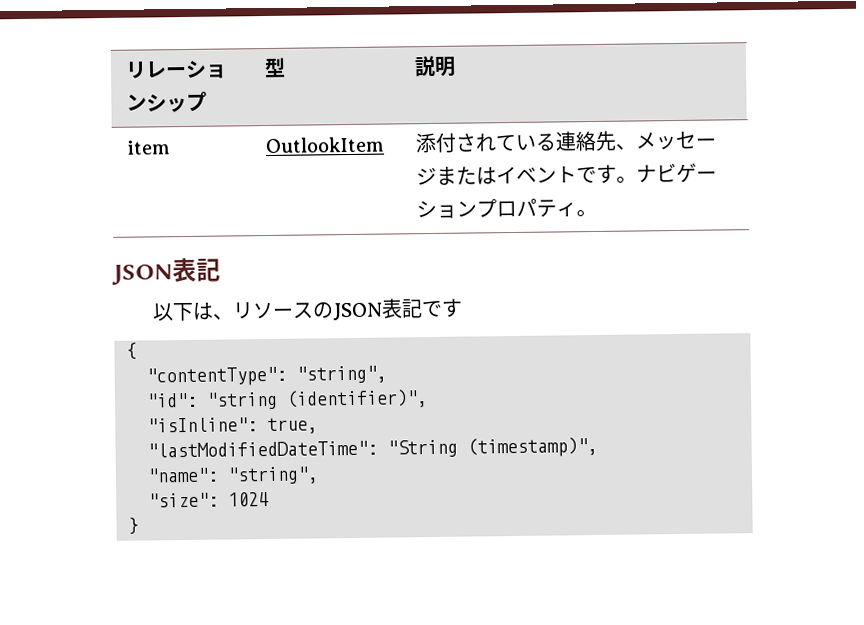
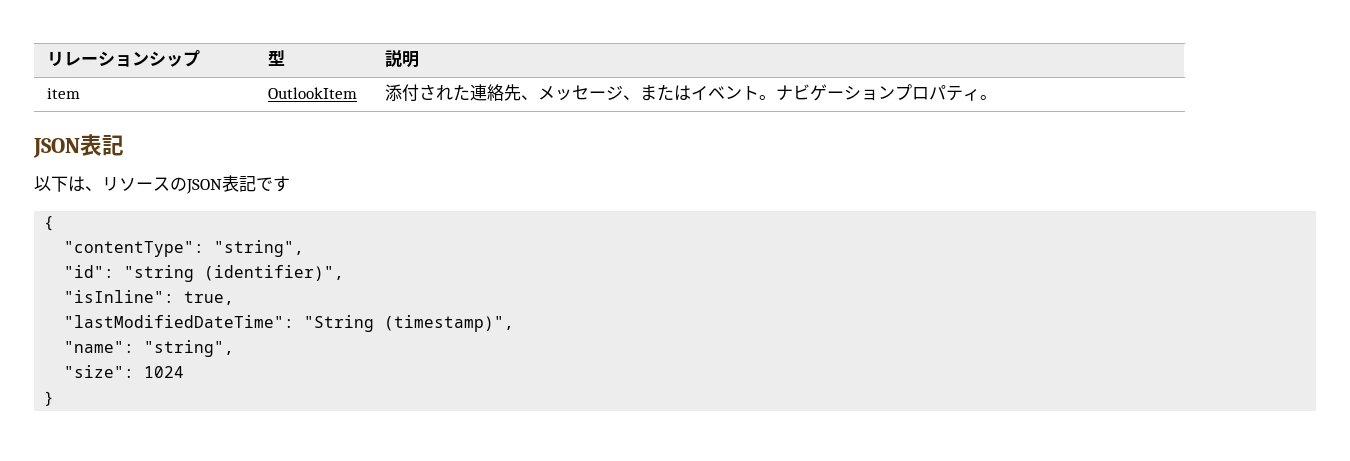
[495,133,558,152] ている -> [453,84,471,101] た
(438, 176) none -> [623,95,641,100] 、
[576,164,618,184] です -> (760, 93) none

